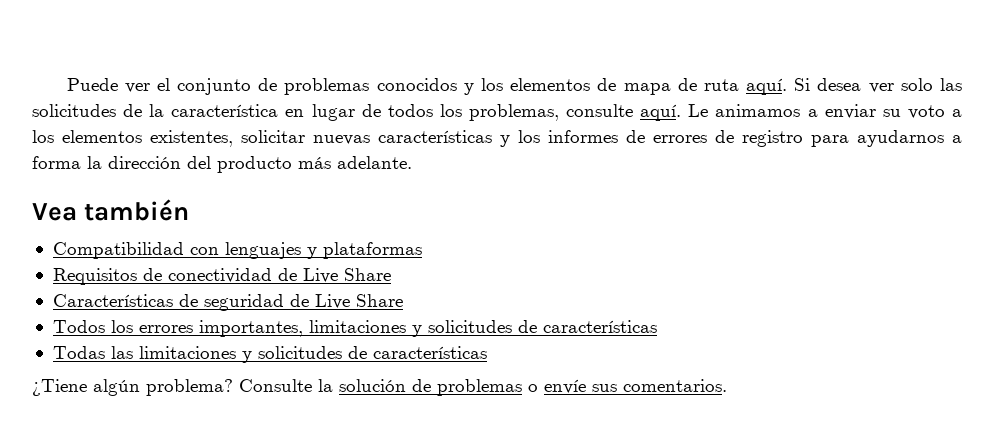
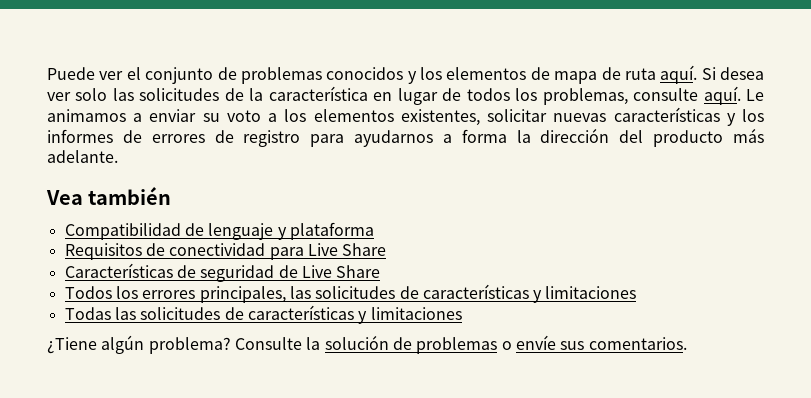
[189,242,422,259] con lenguajes y plataformas -> [184,222,374,240] de lenguaje y plataforma
[277,268,297,281] de -> [269,247,304,260] para
[198,320,657,337] importantes, limitaciones y solicitudes de características -> [199,284,637,303] principales, las solicitudes de características y limitaciones
[138,346,487,363] limitaciones y solicitudes de características -> [140,305,462,324] solicitudes de características y limitaciones

